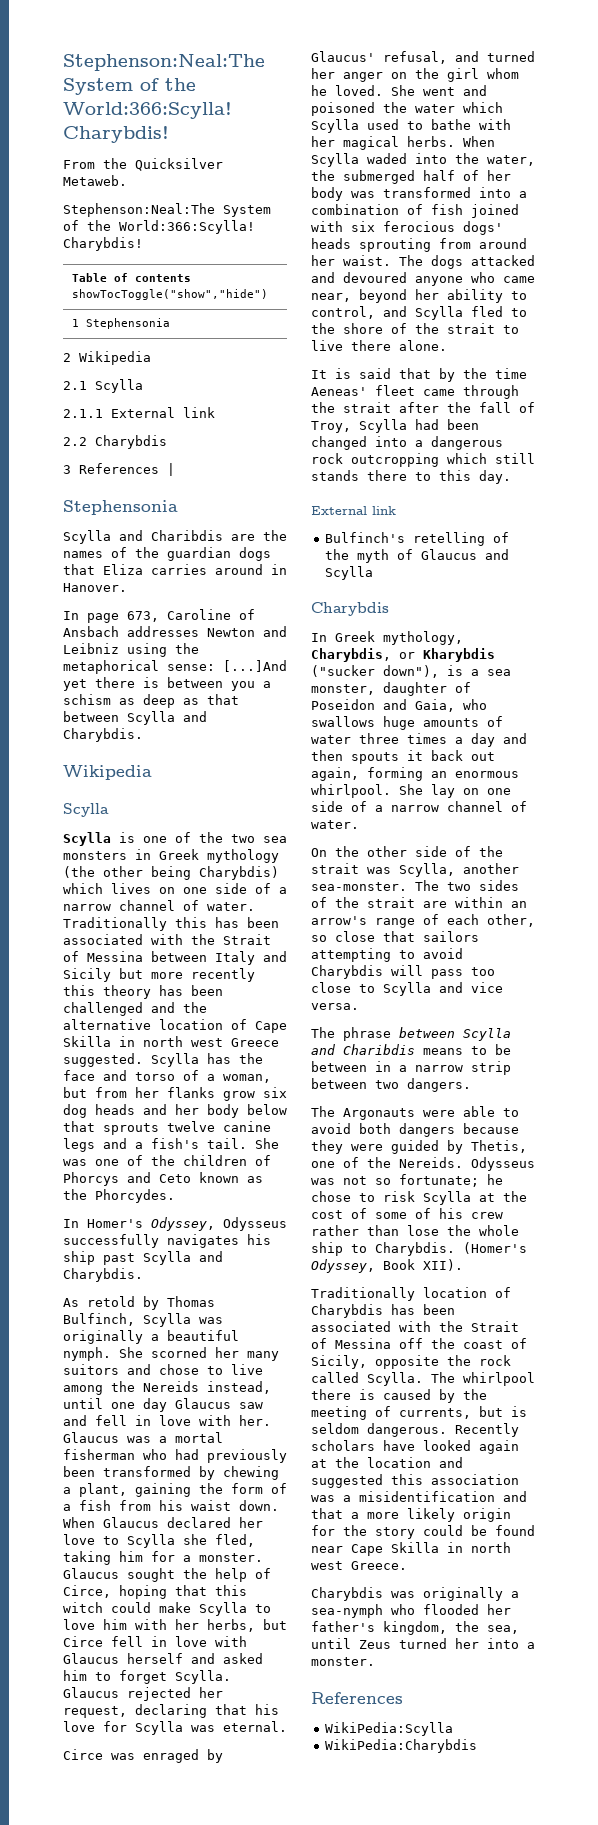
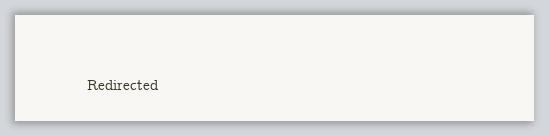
[63,54,265,71] [63,78,196,95] [63,102,232,119] [63,126,169,143] [63,158,223,171] [63,175,127,186] [63,203,271,217] [63,220,255,234] [63,237,143,251] [72,273,192,282] [72,289,269,300] [72,318,171,329] [63,351,151,365] [63,379,143,393] [63,407,215,418] [63,435,167,449] [63,463,175,476] [63,500,178,515] [63,530,287,544] [63,547,271,561] [63,564,287,575] [63,583,127,592] [63,609,255,623] [63,626,287,637] [63,643,199,657] [63,660,287,674] [63,677,271,691] [63,694,239,708] [63,711,207,725] [63,728,143,742] [63,765,152,780] [63,803,109,817] [63,832,287,846] [63,849,279,863] [63,866,279,880] [63,883,287,894] [63,900,255,911] [63,917,279,931] [63,934,271,945] [63,951,287,965] [63,968,255,982] [63,985,223,999] [63,1002,207,1016] [63,1019,287,1033] [63,1036,279,1047] [63,1053,263,1067] [63,1070,271,1083] [63,1087,287,1101] [63,1104,287,1118] [63,1121,271,1135] [63,1138,279,1152] [63,1155,271,1166] [63,1172,263,1186] [63,1189,175,1203] [63,1217,287,1231] [63,1234,271,1248] [63,1251,223,1265] [63,1268,143,1282] [63,1296,215,1310] [63,1313,223,1327] [63,1330,239,1344] [63,1347,279,1361] [63,1364,263,1375] [63,1381,271,1395] [63,1398,263,1412] [63,1415,271,1426] [63,1432,223,1443] [63,1449,287,1463] [63,1466,279,1480] [63,1483,287,1497] [63,1500,279,1511] [63,1517,263,1528] [63,1534,255,1548] [63,1551,263,1565] [63,1568,271,1582] [63,1585,247,1599] [63,1602,271,1616] [63,1619,287,1632] [63,1636,247,1647] [63,1653,263,1664] [63,1670,231,1684] [63,1687,223,1701] [63,1704,279,1718] [63,1721,287,1735] [63,1749,223,1763] [311,51,535,64] [311,68,519,82] [311,85,487,96] [311,102,503,116] [311,119,511,133] [311,136,495,150] [311,153,535,167] [311,170,511,184] [311,187,527,201] [311,204,519,218] [311,221,503,235] [311,238,527,252] [311,255,535,269] [311,272,535,286] [311,289,527,303] [311,306,527,320] [311,323,519,334] [311,340,447,351] [311,368,527,382] [311,385,519,399] [311,402,535,413] [311,419,479,433] [311,436,503,450] [311,453,535,467] [311,470,511,484] [311,506,396,515] [324,532,509,546] [324,549,509,563] [324,566,373,580] [311,602,389,616] [311,631,463,645] [311,648,495,662] [311,665,511,678] [311,682,471,696] [311,699,487,712] [311,716,503,730] [311,733,527,747] [311,750,495,764] [311,767,519,781] [311,784,511,798] [311,801,527,812] [311,820,359,829] [311,846,503,857] [311,863,519,877] [311,880,519,891] [311,897,527,908] [311,914,535,928] [311,931,479,942] [311,948,463,962] [311,965,495,979] [311,982,503,996] [311,1003,359,1010] [311,1027,511,1041] [311,1044,511,1055] [311,1061,511,1075] [311,1078,471,1092] [311,1106,519,1120] [311,1123,519,1137] [311,1140,527,1154] [311,1157,535,1171] [311,1174,503,1187] [311,1191,527,1205] [311,1208,503,1219] [311,1225,519,1236] [311,1242,527,1256] [311,1259,463,1273] [311,1287,511,1301] [311,1304,455,1318] [311,1321,519,1332] [311,1338,527,1349] [311,1355,511,1369] [311,1372,535,1386] [311,1389,487,1403] [311,1406,527,1420] [311,1423,519,1437] [311,1440,519,1454] [311,1457,463,1468] [311,1474,519,1488] [311,1491,527,1502] [311,1508,511,1522] [311,1525,535,1539] [311,1542,511,1556] [311,1561,407,1570] [311,1587,519,1601] [311,1604,511,1618] [311,1621,519,1635] [311,1638,535,1649] [311,1657,375,1666] [311,1692,403,1704] [324,1722,453,1736] [324,1739,477,1753] Stephenson:Neal:The System of the World:366:Scylla! Charybdis! // From the Quicksilver Metaweb. // Stephenson:Neal:The System of the World:366:Scylla! Charybdis! // Table of contents showTocToggle("show","hide") // 1 Stephensonia // 2 Wikipedia // 2.1 Scylla // 2.1.1 External link // 2.2 Charybdis // 3 References | // Stephensonia // Scylla and Charibdis are the names of the guardian dogs that Eliza carries around in Hanover. // In page 673, Caroline of Ansbach addresses Newton and Leibniz using the metaphorical sense: [...]And yet there is between you a schism as deep as that between Scylla and Charybdis. // Wikipedia // Scylla // Scylla is one of the two sea monsters in Greek mythology (the other being Charybdis) which lives on one side of a narrow channel of water. Traditionally this has been associated with the Strait of Messina between Italy and Sicily but more recently this theory has been challenged and the alternative location of Cape Skilla in north west Greece suggested. Scylla has the face and torso of a woman, but from her flanks grow six dog heads and her body below that sprouts twelve canine legs and a fish's tail. She was one of the children of Phorcys and Ceto known as the Phorcydes. // In Homer's Odyssey, Odysseus successfully navigates his ship past Scylla and Charybdis. // As retold by Thomas Bulfinch, Scylla was originally a beautiful nymph. She scorned her many suitors and chose to live among the Nereids instead, until one day Glaucus saw and fell in love with her. Glaucus was a mortal fisherman who had previously been transformed by chewing a plant, gaining the form of a fish from his waist down. When Glaucus declared her love to Scylla she fled, taking him for a monster. Glaucus sought the help of Circe, hoping that this witch could make Scylla to love him with her herbs, but Circe fell in love with Glaucus herself and asked him to forget Scylla. Glaucus rejected her request, declaring that his love for Scylla was eternal. // Circe was enraged by Glaucus' refusal, and turned her anger on the girl whom he loved. She went and poisoned the water which Scylla used to bathe with her magical herbs. When Scylla waded into the water, the submerged half of her body was transformed into a combination of fish joined with six ferocious dogs' heads sprouting from around her waist. The dogs attacked and devoured anyone who came near, beyond her ability to control, and Scylla fled to the shore of the strait to live there alone. // It is said that by the time Aeneas' fleet came through the strait after the fall of Troy, Scylla had been changed into a dangerous rock outcropping which still stands there to this day. // External link // Bulfinch's retelling of the myth of Glaucus and Scylla // Charybdis // In Greek mythology, Charybdis, or Kharybdis ("sucker down"), is a sea monster, daughter of Poseidon and Gaia, who swallows huge amounts of water three times a day and then spouts it back out again, forming an enormous whirlpool. She lay on one side of a narrow channel of water. // On the other side of the strait was Scylla, another sea-monster. The two sides of the strait are within an arrow's range of each other, so close that sailors attempting to avoid Charybdis will pass too close to Scylla and vice versa. // The phrase between Scylla and Charibdis means to be between in a narrow strip between two dangers. // The Argonauts were able to avoid both dangers because they were guided by Thetis, one of the Nereids. Odysseus was not so fortunate; he chose to risk Scylla at the cost of some of his crew rather than lose the whole ship to Charybdis. (Homer's Odyssey, Book XII). // Traditionally location of Charybdis has been associated with the Strait of Messina off the coast of Sicily, opposite the rock called Scylla. The whirlpool there is caused by the meeting of currents, but is seldom dangerous. Recently scholars have looked again at the location and suggested this association was a misidentification and that a more likely origin for the story could be found near Cape Skilla in north west Greece. // Charybdis was originally a sea-nymph who flooded her father's kingdom, the sea, until Zeus turned her into a monster. // References // WikiPedia:Scylla // WikiPedia:Charybdis -> [87,80,159,90] Redirected

